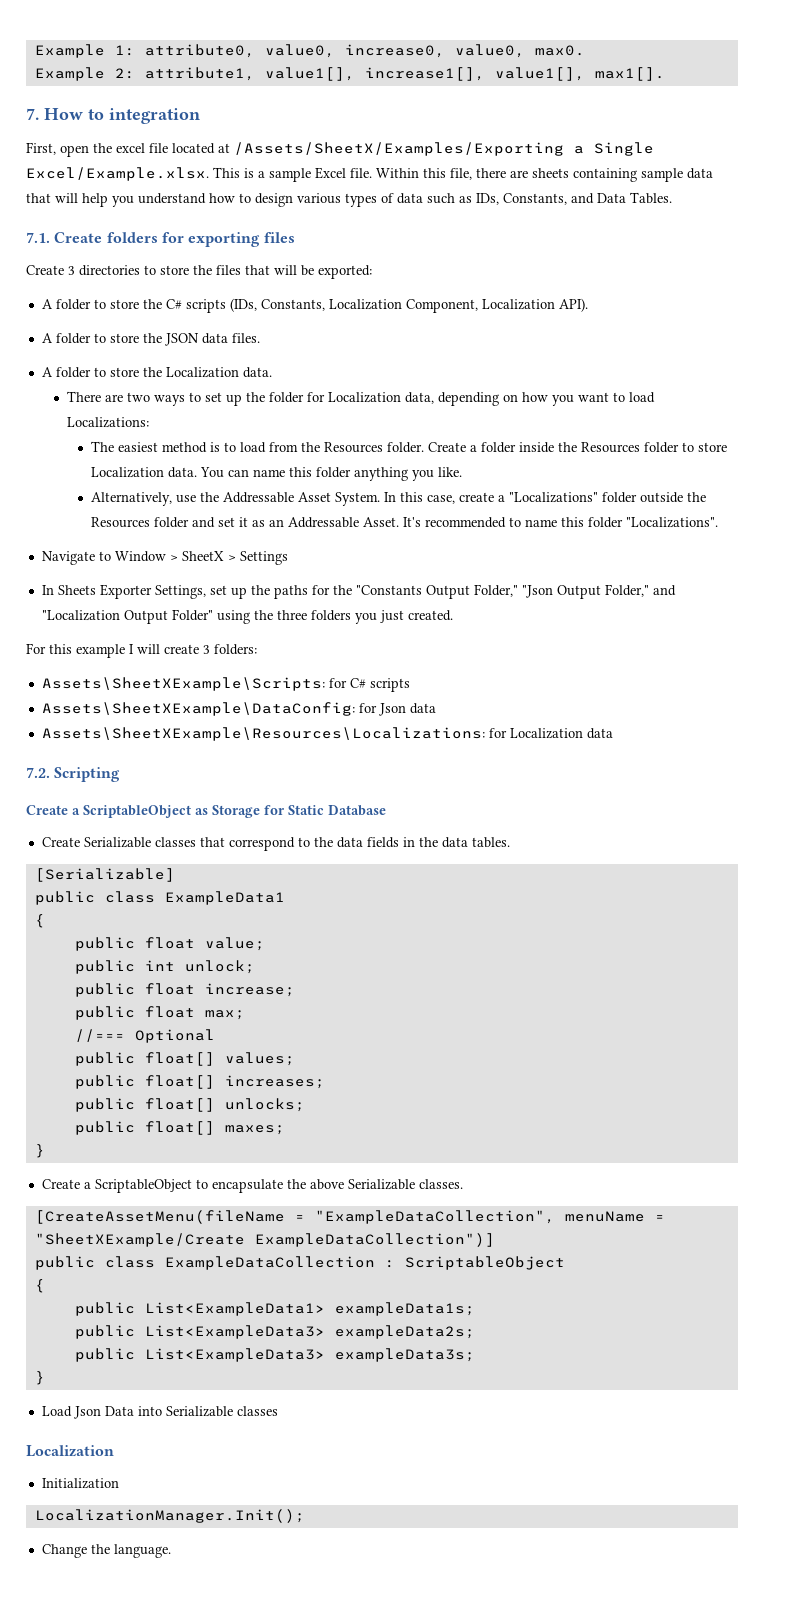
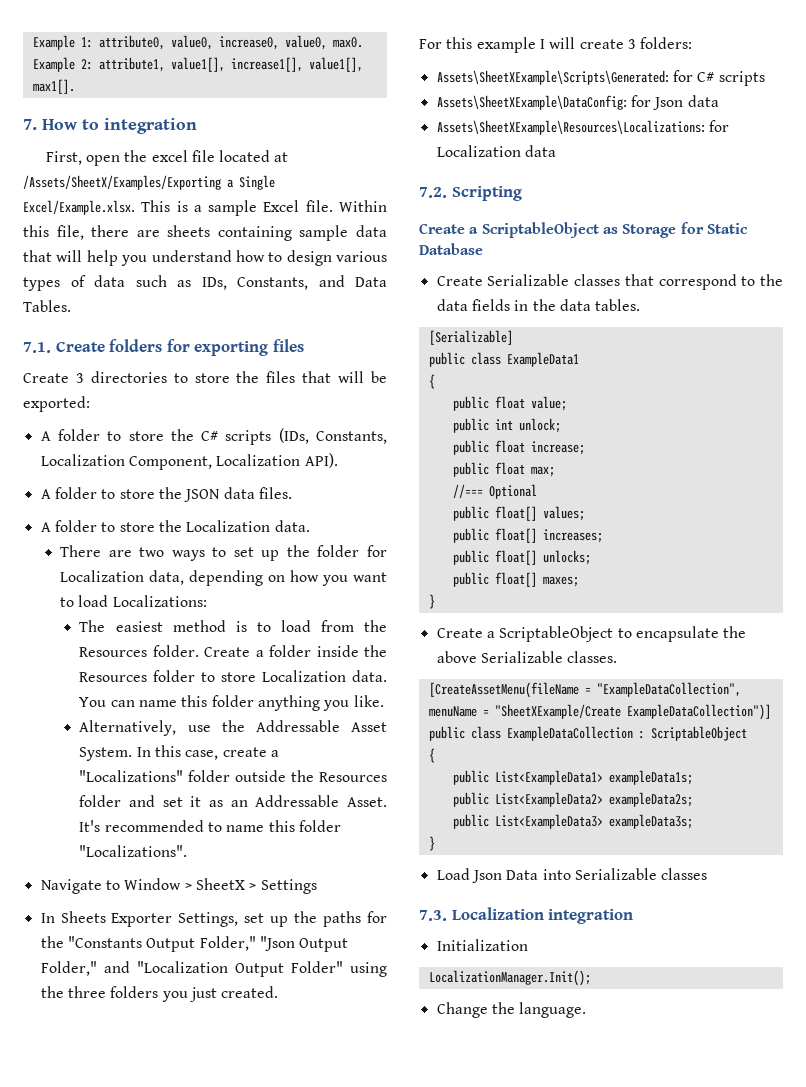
[41,677,325,691] Assets\SheetXExample\Scripts: -> [436,70,669,85] Assets\SheetXExample\Scripts\Generated:
[144,1325,325,1339] List<ExampleData3> -> [494,792,603,807] List<ExampleData2>
[26,1445,114,1457] Localization -> [419,907,634,924] 7.3. Localization integration

